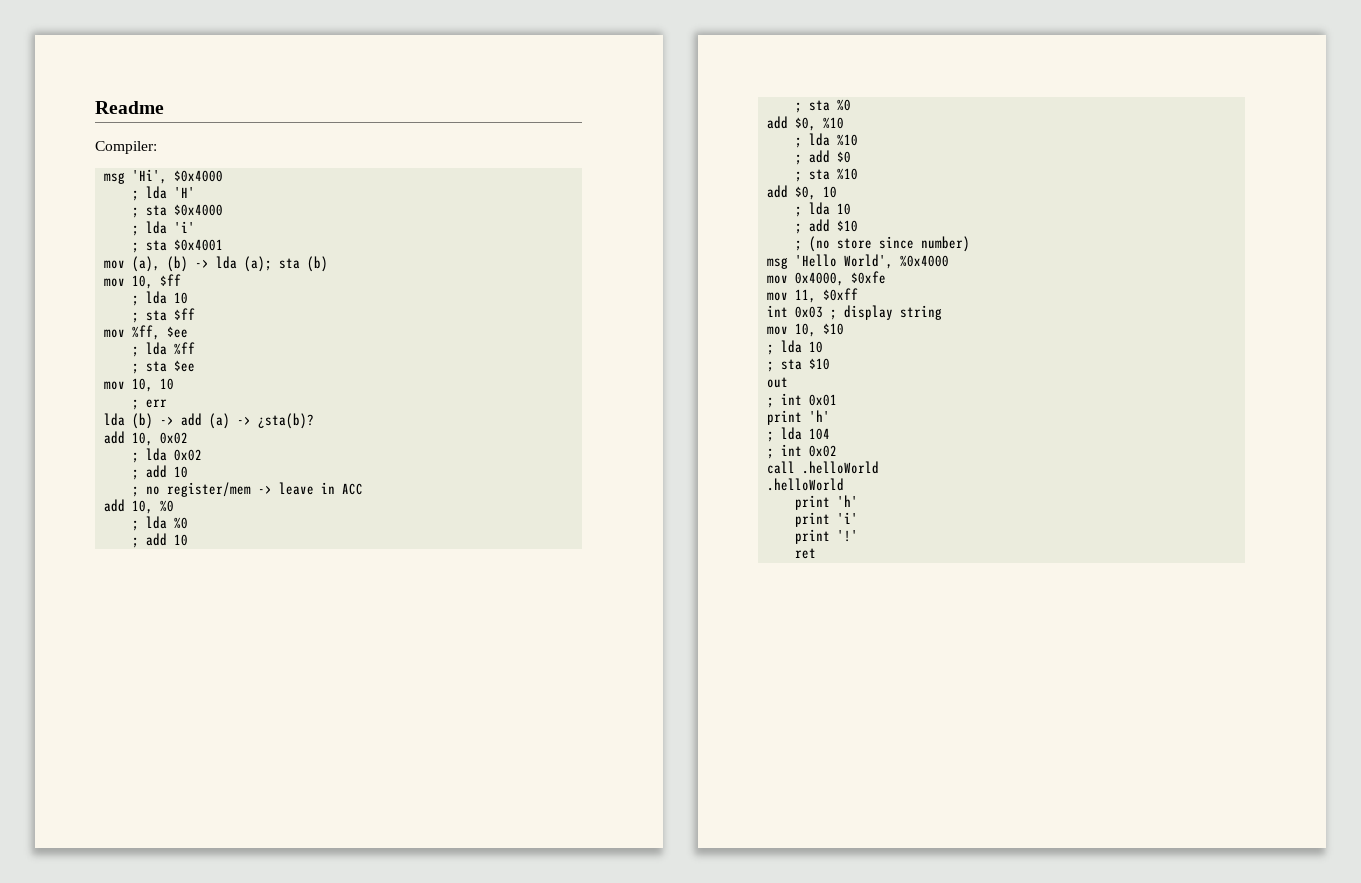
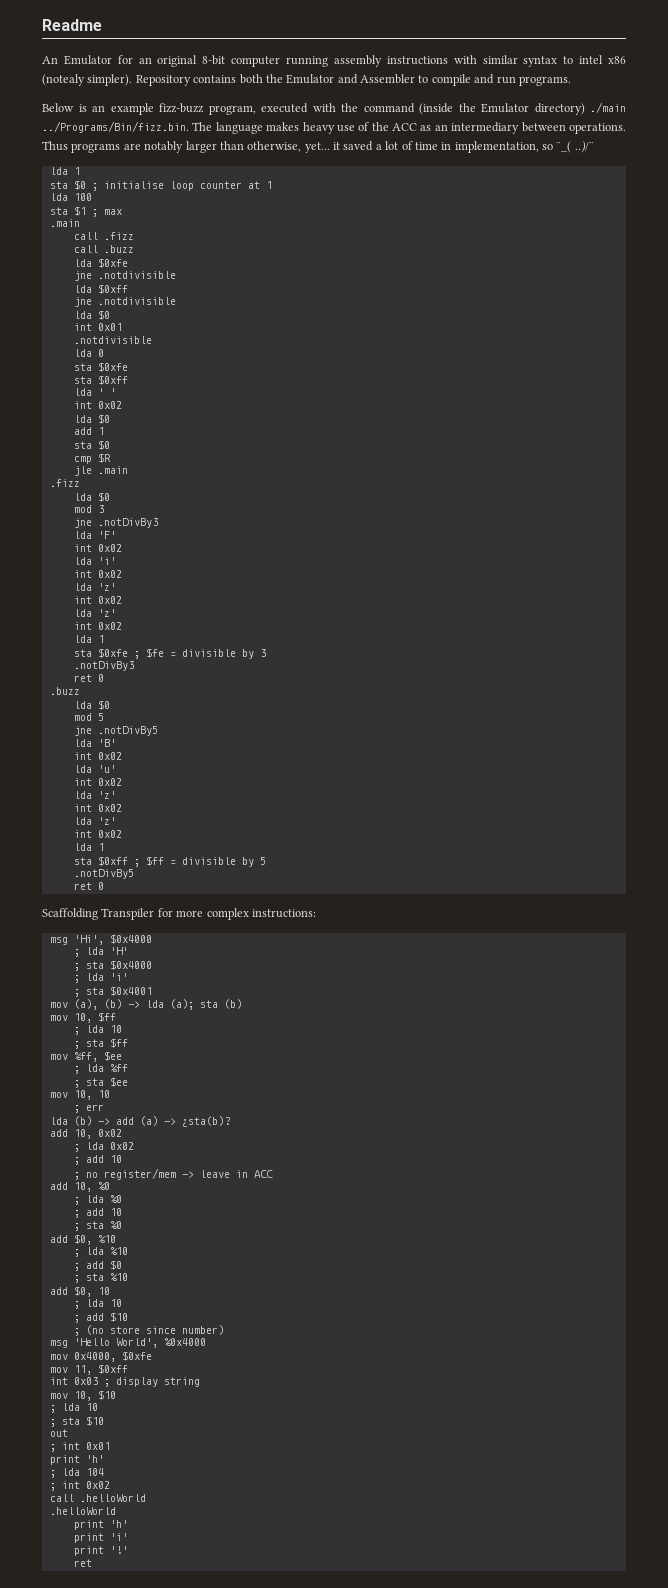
[95,141,157,154] Compiler: -> [42,55,627,67] [42,74,571,86] [42,102,626,115] [42,121,626,134] [42,141,594,153] [49,167,80,175] [49,180,272,191] [49,193,92,201] [49,206,122,217] [49,219,80,227] [73,232,134,240] [73,245,134,253] [73,258,128,268] [73,271,176,281] [73,284,128,294] [73,297,176,307] [73,310,110,320] [73,323,122,331] [73,336,152,344] [73,349,104,357] [73,362,128,372] [73,375,128,385] [73,388,116,396] [73,401,122,409] [73,414,110,424] [73,427,104,435] [73,440,110,450] [73,453,111,464] [73,466,128,476] [49,479,80,487] [73,492,110,502] [73,505,104,513] [73,518,158,528] [73,531,116,539] [73,544,122,552] [73,557,116,565] [73,570,122,578] [73,583,116,591] [73,596,122,604] [73,609,116,617] [73,622,122,630] [73,635,104,643] [73,648,266,659] [73,661,134,671] [73,674,104,682] [49,687,80,695] [73,700,110,710] [73,713,104,721] [73,726,158,736] [73,739,116,747] [73,752,122,760] [73,765,116,773] [73,778,122,786] [73,791,116,799] [73,804,122,812] [73,817,116,825] [73,830,122,838] [73,843,104,851] [73,856,266,867] [73,869,134,879] [73,882,104,890] [42,908,316,920] An Emulator for an original 8-bit computer running assembly instructions with similar syntax to intel x86 (notealy simpler). Repository contains both the Emulator and Assembler to compile and run programs. // Below is an example fizz-buzz program, executed with the command (inside the Emulator directory) ./main ../Programs/Bin/fizz.bin. The language makes heavy use of the ACC as an intermediary between operations. Thus programs are notably larger than otherwise, yet... it saved a lot of time in implementation, so ¨_( ..)/¨ // lda 1 // sta $0 ; initialise loop counter at 1 // lda 100 // sta $1 ; max // .main // call .fizz // call .buzz // lda $0xfe // jne .notdivisible // lda $0xff // jne .notdivisible // lda $0 // int 0x01 // .notdivisible // lda 0 // sta $0xfe // sta $0xff // lda ' ' // int 0x02 // lda $0 // add 1 // sta $0 // cmp $R // jle .main // .fizz // lda $0 // mod 3 // jne .notDivBy3 // lda 'F' // int 0x02 // lda 'i' // int 0x02 // lda 'z' // int 0x02 // lda 'z' // int 0x02 // lda 1 // sta $0xfe ; $fe = divisible by 3 // .notDivBy3 // ret 0 // .buzz // lda $0 // mod 5 // jne .notDivBy5 // lda 'B' // int 0x02 // lda 'u' // int 0x02 // lda 'z' // int 0x02 // lda 'z' // int 0x02 // lda 1 // sta $0xff ; $ff = divisible by 5 // .notDivBy5 // ret 0 // Scaffolding Transpiler for more complex instructions:

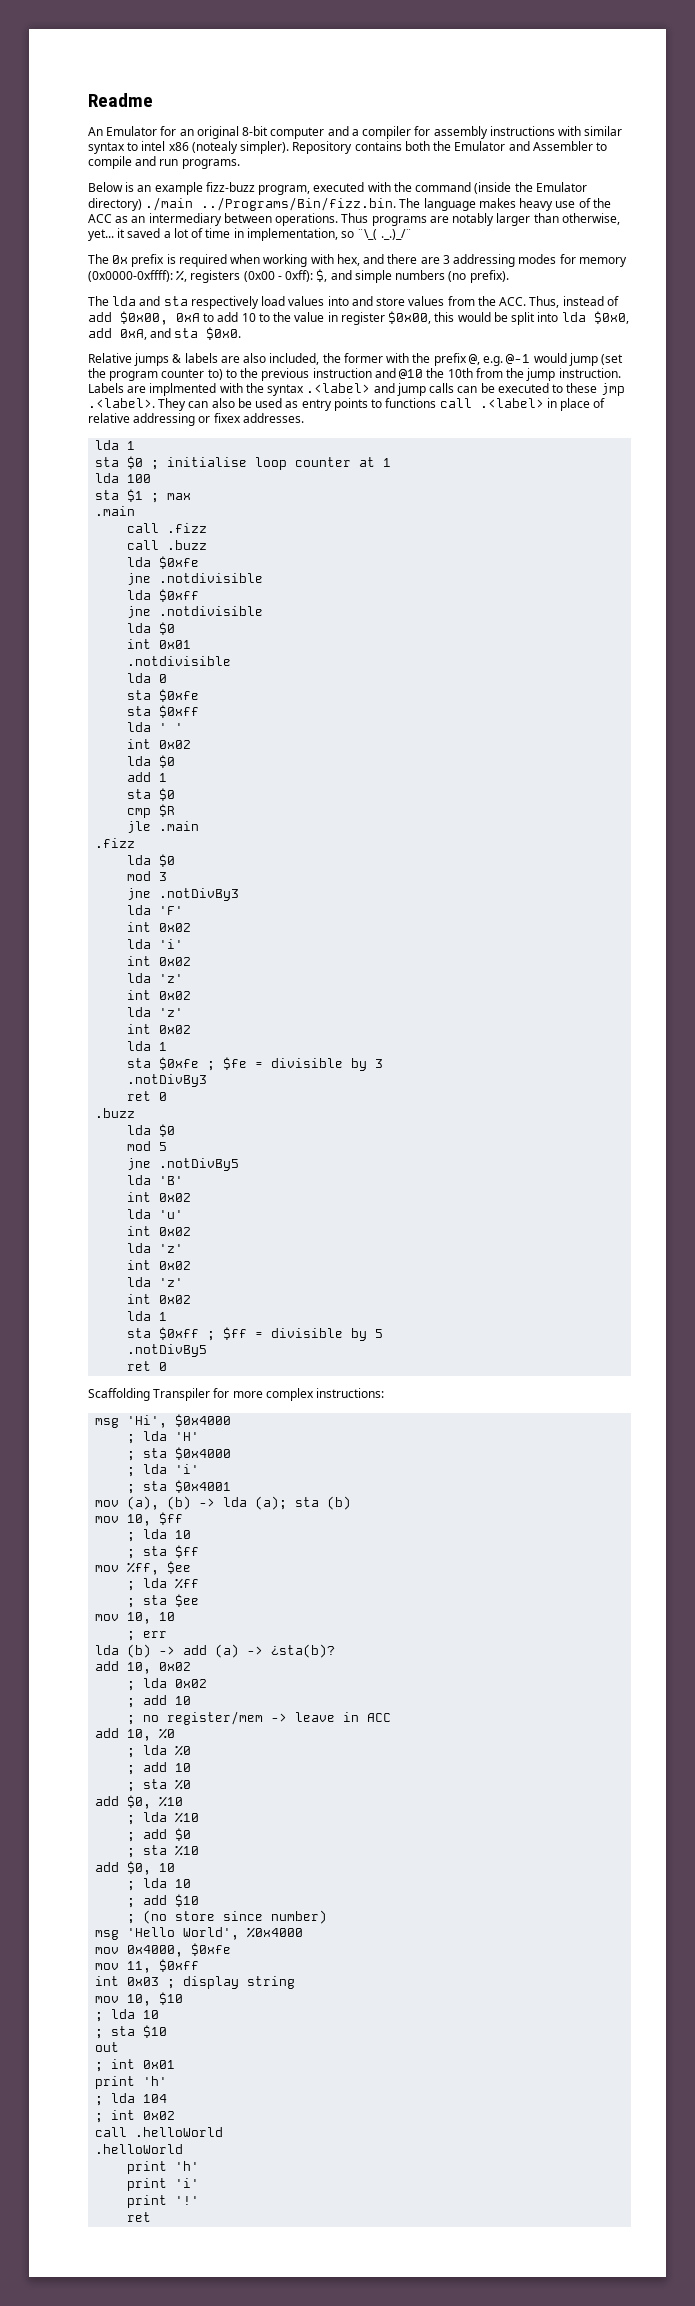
[286,56,329,67] running -> [327,126,431,139] and a compiler for
[556,141,594,153] ¨_( ..)/¨ -> [357,229,412,240] [88,254,627,267] [88,269,509,283] [88,296,619,309] [88,311,629,325] [88,327,242,340] [88,353,624,366] [88,368,621,381] [88,383,625,396] [88,398,606,411] [88,413,304,426] ¨\_( ._.)_/¨ // The 0x prefix is required when working with hex, and there are 3 addressing modes for memory (0x0000-0xffff): %, registers (0x00 - 0xff): $, and simple numbers (no prefix). // The lda and sta respectively load values into and store values from the ACC. Thus, instead of add $0x00, 0xA to add 10 to the value in register $0x00, this would be split into lda $0x0, add 0xA, and sta $0x0. // Relative jumps & labels are also included, the former with the prefix @, e.g. @-1 would jump (set the program counter to) to the previous instruction and @10 the 10th from the jump instruction. Labels are implmented with the syntax .<label> and jump calls can be executed to these jmp .<label>. They can also be used as entry points to functions call .<label> in place of relative addressing or fixex addresses.

